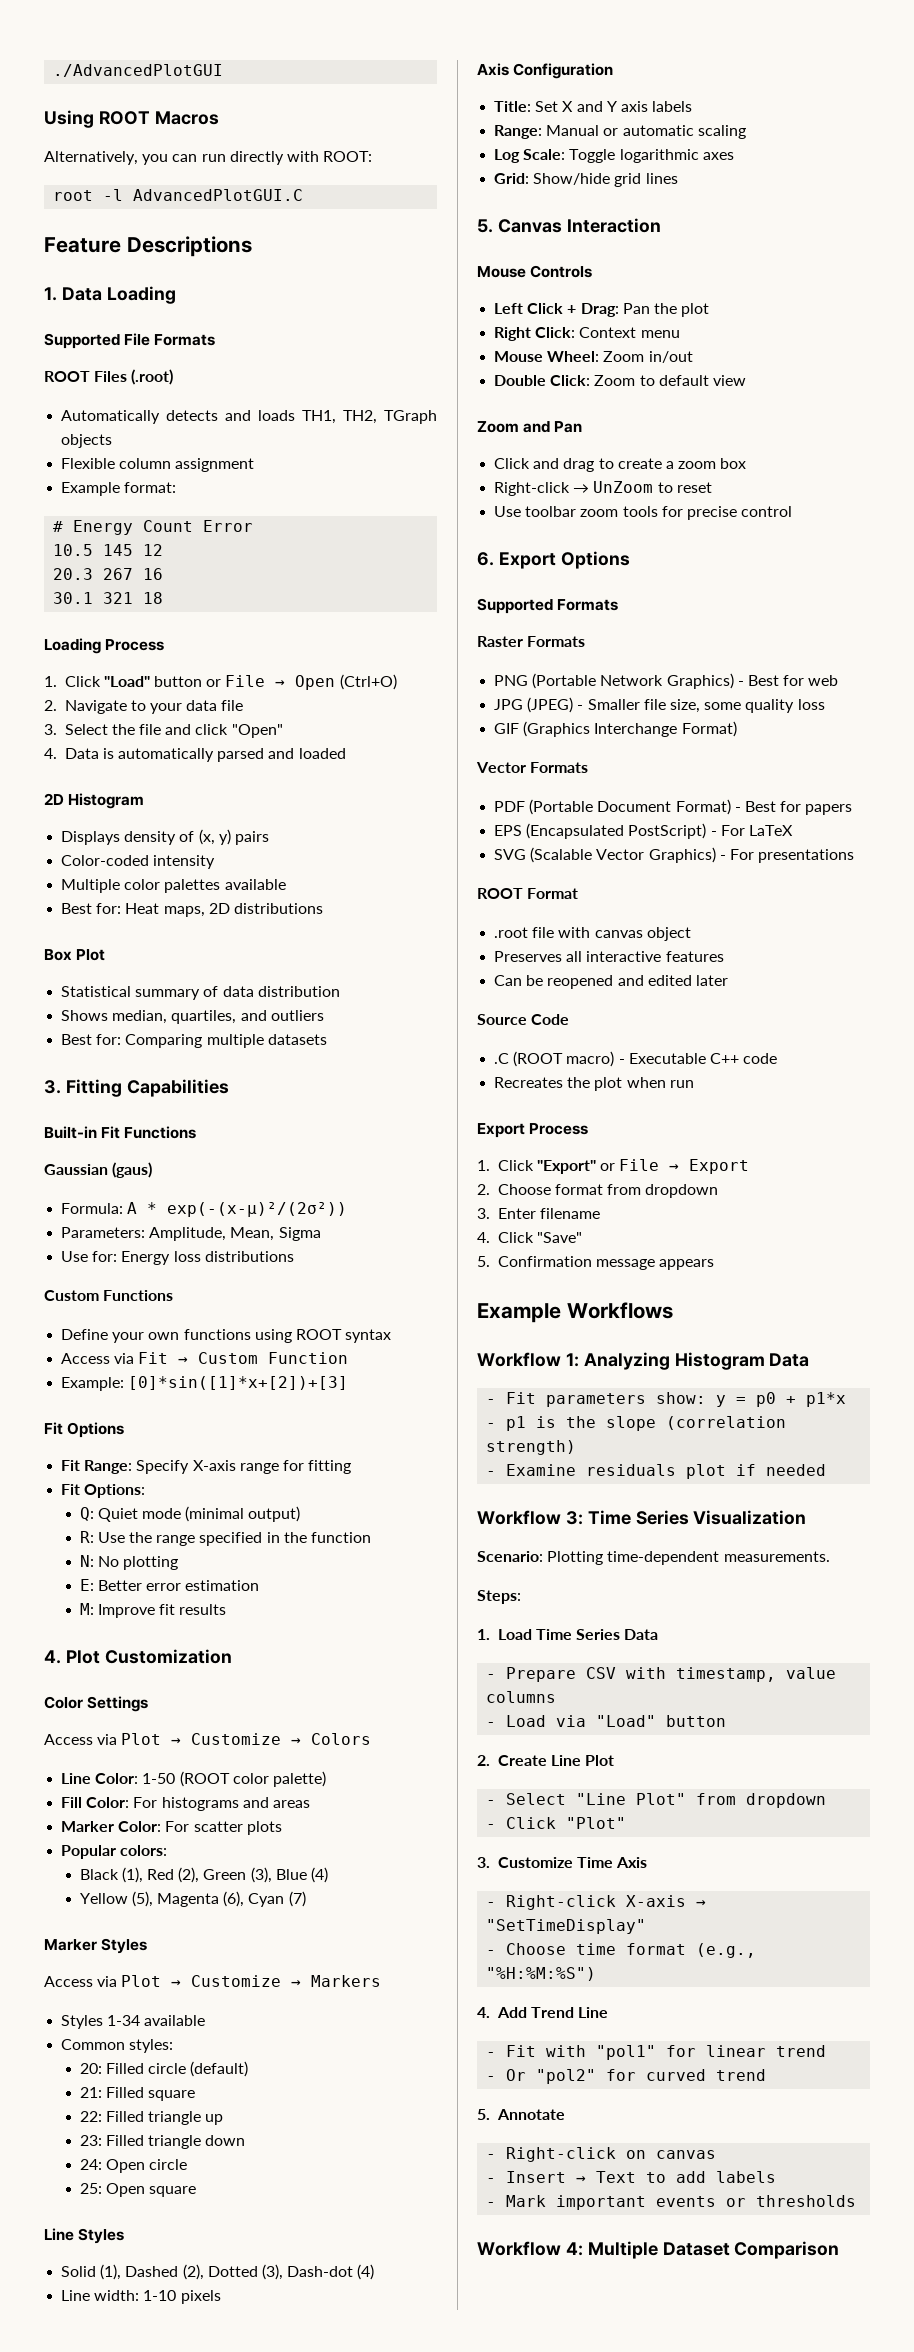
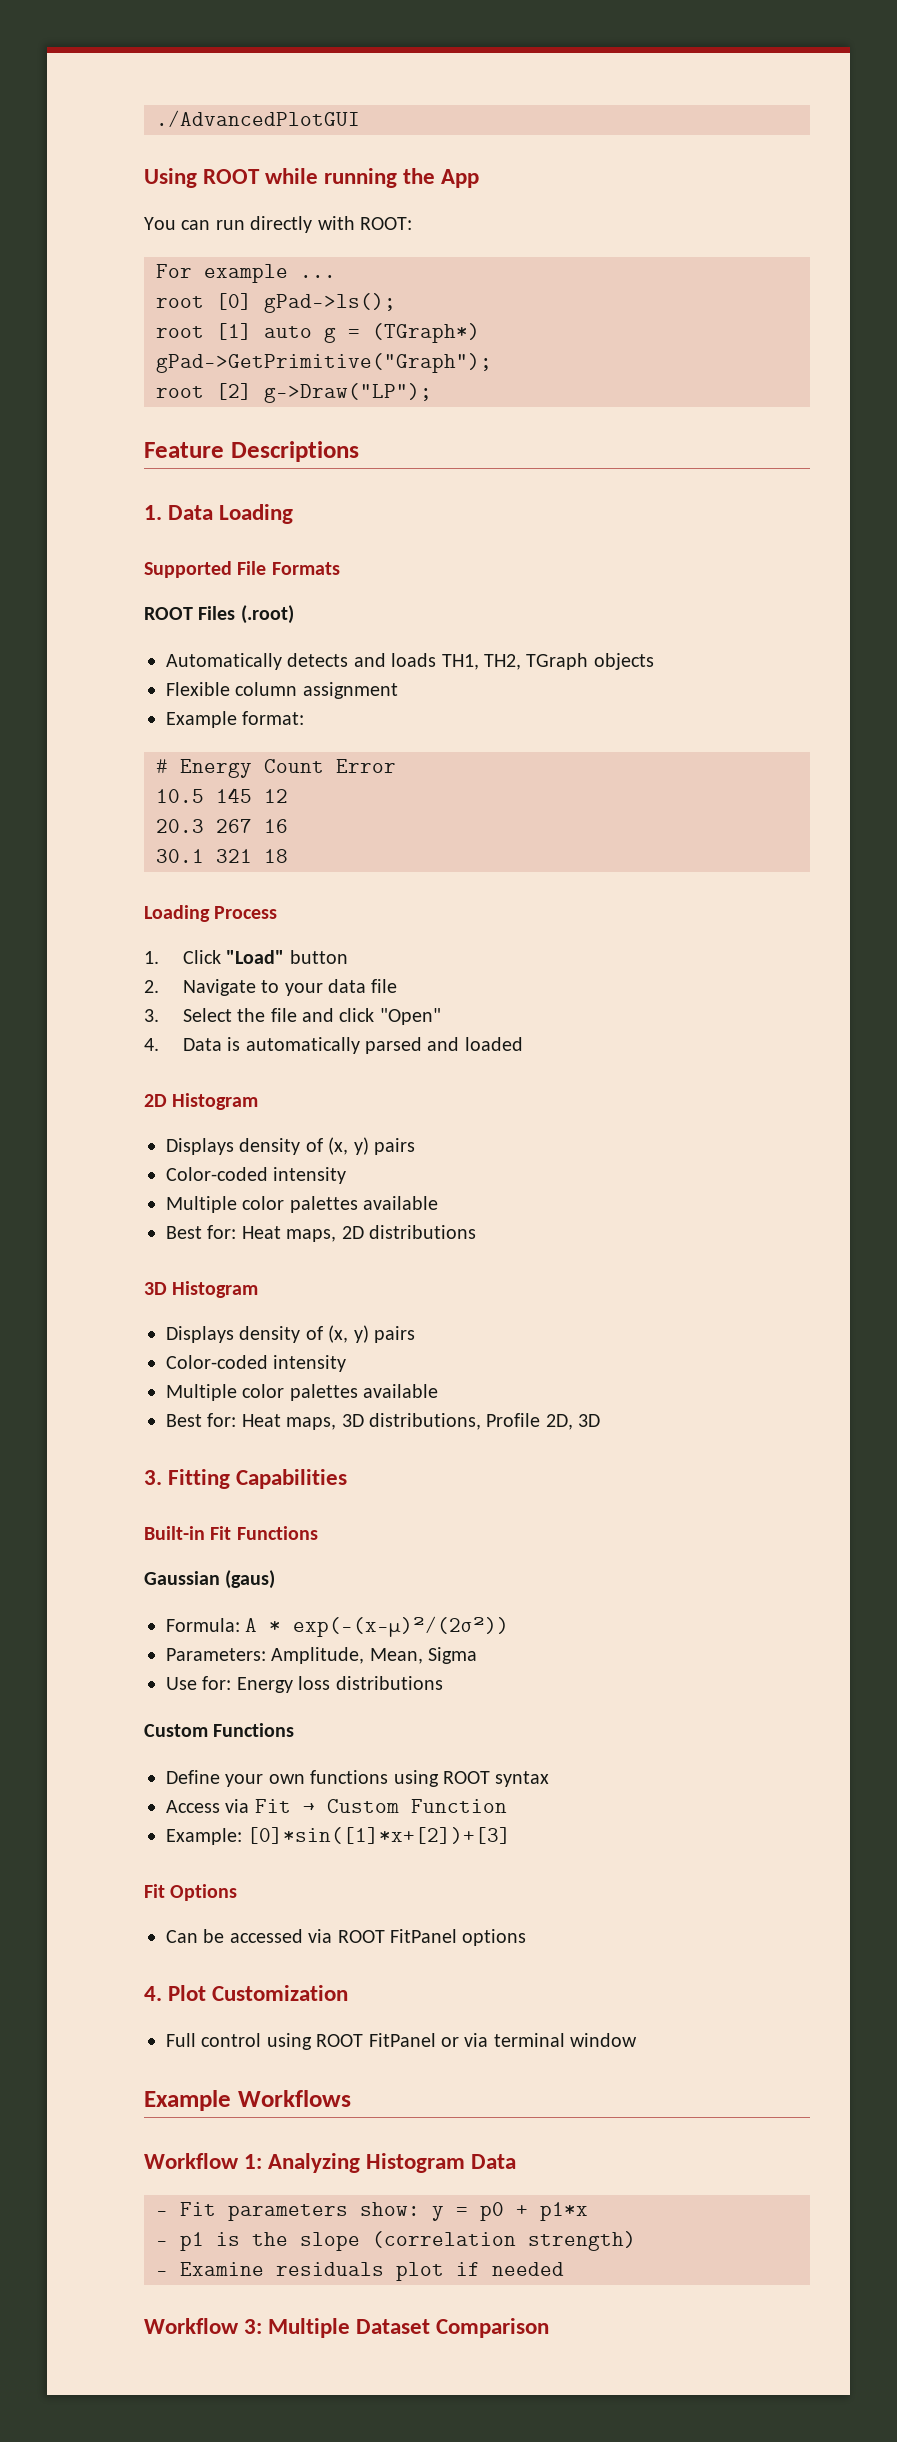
[154,111,219,125] [44,151,169,165] Macros // Alternatively, you -> [265,168,480,188] [144,217,176,230] while running the App // You
[53,189,304,201] root -l AdvancedPlotGUI.C -> [156,264,336,283] [156,293,396,313] [156,323,480,343] [156,353,492,373] [156,383,432,403] For example ... // root [0] gPad->ls(); // root [1] auto g = (TGraph*) gPad->GetPrimitive("Graph"); // root [2] g->Draw("LP");
[206,674,397,690] or File → Open (Ctrl+O) -> (348, 957) none
[44,949,106,961] [61,986,340,1000] [61,1010,324,1024] [61,1034,327,1048] Box Plot // Statistical summary of data distribution // Shows median, quartiles, and outliers // Best for: Comparing multiple datasets -> [144,1281,259,1298] [166,1325,415,1343] [166,1355,347,1372] [166,1384,439,1401] [166,1413,601,1430] 3D Histogram // Displays density of (x, y) pairs // Color-coded intensity // Multiple color palettes available // Best for: Heat maps, 3D distributions, Profile 2D, 3D
[61,1460,352,1474] [61,1484,146,1498] [79,1506,301,1522] [79,1531,371,1546] [79,1555,178,1570] [79,1579,260,1591] [79,1603,227,1618] [44,1649,232,1664] [44,1696,149,1712] [44,1733,372,1745] [61,1771,326,1787] [61,1797,310,1811] [61,1821,282,1835] [61,1845,168,1859] [79,1867,328,1883] [79,1891,306,1907] [44,1938,148,1954] [44,1975,382,1987] [61,2015,206,2029] [61,2039,174,2053] [79,2061,249,2077] [79,2087,195,2101] [79,2111,224,2125] [79,2135,246,2149] [79,2159,187,2173] [79,2183,196,2197] [44,2228,125,2244] [61,2264,375,2280] [61,2290,221,2304] [477,63,614,79] [494,101,693,112] [494,125,746,139] [494,149,734,163] [494,173,678,187] [477,218,661,233] [477,265,593,278] [494,303,710,317] [494,327,680,341] [494,351,693,363] [494,375,746,386] [477,421,583,433] [494,458,747,472] [494,481,712,496] [494,506,793,520] [477,551,630,569] [477,598,619,614] [477,636,586,647] [494,673,839,689] [494,697,825,713] [494,721,737,737] [476,762,589,773] [494,799,853,815] [494,823,793,839] [494,847,855,863] [477,888,579,899] [494,927,691,941] [494,951,724,962] [494,975,728,989] [477,1014,570,1025] [494,1051,778,1067] [494,1077,694,1091] [477,1123,589,1138] [477,1159,750,1174] [477,1184,719,1198] [477,1208,600,1219] [477,1232,582,1243] [477,1256,715,1270] Fit Range: Specify X-axis range for fitting // Fit Options: // Q: Quiet mode (minimal output) // R: Use the range specified in the function // N: No plotting // E: Better error estimation // M: Improve fit results // 4. Plot Customization // Color Settings // Access via Plot → Customize → Colors // Line Color: 1-50 (ROOT color palette) // Fill Color: For histograms and areas // Marker Color: For scatter plots // Popular colors: // Black (1), Red (2), Green (3), Blue (4) // Yellow (5), Magenta (6), Cyan (7) // Marker Styles // Access via Plot → Customize → Markers // Styles 1-34 available // Common styles: // 20: Filled circle (default) // 21: Filled square // 22: Filled triangle up // 23: Filled triangle down // 24: Open circle // 25: Open square // Line Styles // Solid (1), Dashed (2), Dotted (3), Dash-dot (4) // Line width: 1-10 pixels // Axis Configuration // Title: Set X and Y axis labels // Range: Manual or automatic scaling // Log Scale: Toggle logarithmic axes // Grid: Show/hide grid lines // 5. Canvas Interaction // Mouse Controls // Left Click + Drag: Pan the plot // Right Click: Context menu // Mouse Wheel: Zoom in/out // Double Click: Zoom to default view // Zoom and Pan // Click and drag to create a zoom box // Right-click → UnZoom to reset // Use toolbar zoom tools for precise control // 6. Export Options // Supported Formats // Raster Formats // PNG (Portable Network Graphics) - Best for web // JPG (JPEG) - Smaller file size, some quality loss // GIF (Graphics Interchange Format) // Vector Formats // PDF (Portable Document Format) - Best for papers // EPS (Encapsulated PostScript) - For LaTeX // SVG (Scalable Vector Graphics) - For presentations // ROOT Format // .root file with canvas object // Preserves all interactive features // Can be reopened and edited later // Source Code // .C (ROOT macro) - Executable C++ code // Recreates the plot when run // Export Process // 1. Click "Export" or File → Export // 2. Choose format from dropdown // 3. Enter filename // 4. Click "Save" // 5. Confirmation message appears -> [166,1929,527,1946] [144,1985,349,2001] [166,2033,638,2050] Can be accessed via ROOT FitPanel options // 4. Plot Customization // Full control using ROOT FitPanel or via terminal window
[587,1510,807,1525] [477,1551,830,1565] [477,1590,521,1604] [477,1629,659,1640] [486,1667,837,1682] [486,1691,557,1703] [486,1715,727,1727] [477,1755,615,1766] [486,1793,827,1808] [486,1817,627,1829] [477,1857,648,1868] [486,1895,707,1910] [486,1919,647,1934] [486,1943,757,1958] [486,1967,597,1981] [477,2007,609,2018] [486,2045,827,2060] [486,2069,767,2084] [477,2109,565,2120] [486,2147,717,2162] [486,2171,777,2183] [486,2195,857,2210] [477,2241,583,2256] Time Series Visualization // Scenario: Plotting time-dependent measurements. // Steps: // 1. Load Time Series Data // - Prepare CSV with timestamp, value columns // - Load via "Load" button // 2. Create Line Plot // - Select "Line Plot" from dropdown // - Click "Plot" // 3. Customize Time Axis // - Right-click X-axis → "SetTimeDisplay" // - Choose time format (e.g., "%H:%M:%S") // 4. Add Trend Line // - Fit with "pol1" for linear trend // - Or "pol2" for curved trend // 5. Annotate // - Right-click on canvas // - Insert → Text to add labels // - Mark important events or thresholds // Workflow 4: -> (263, 2326) none

